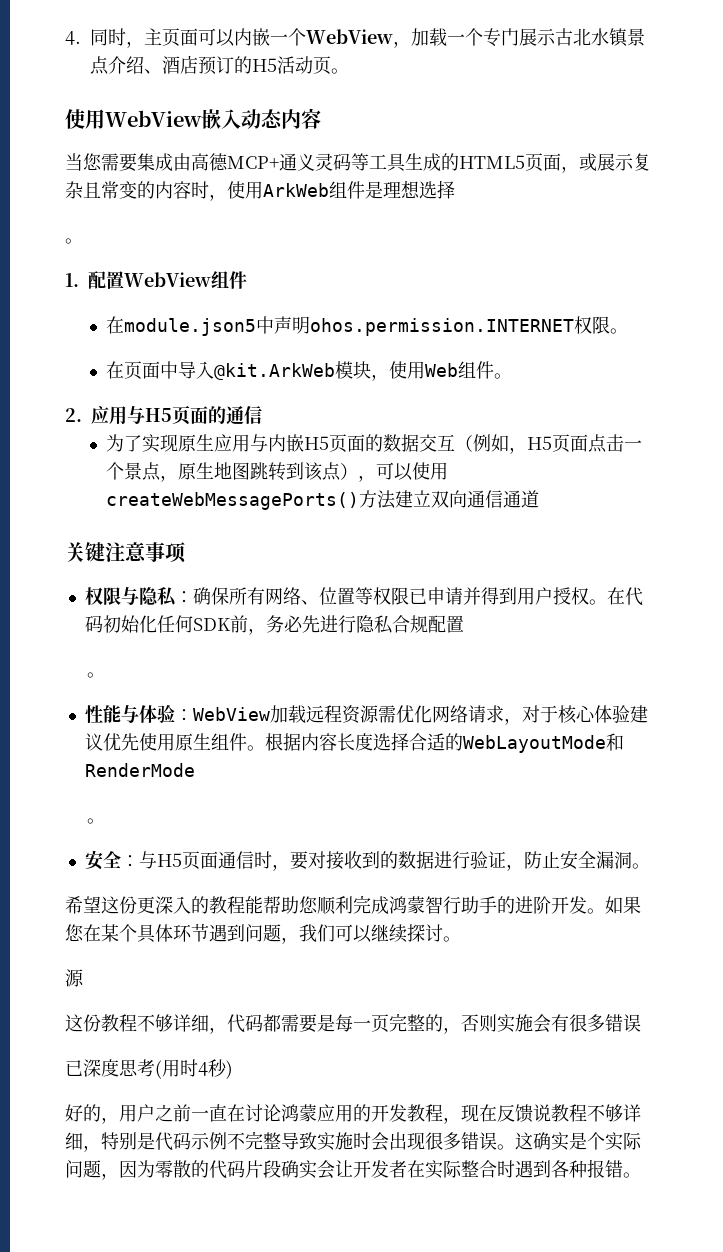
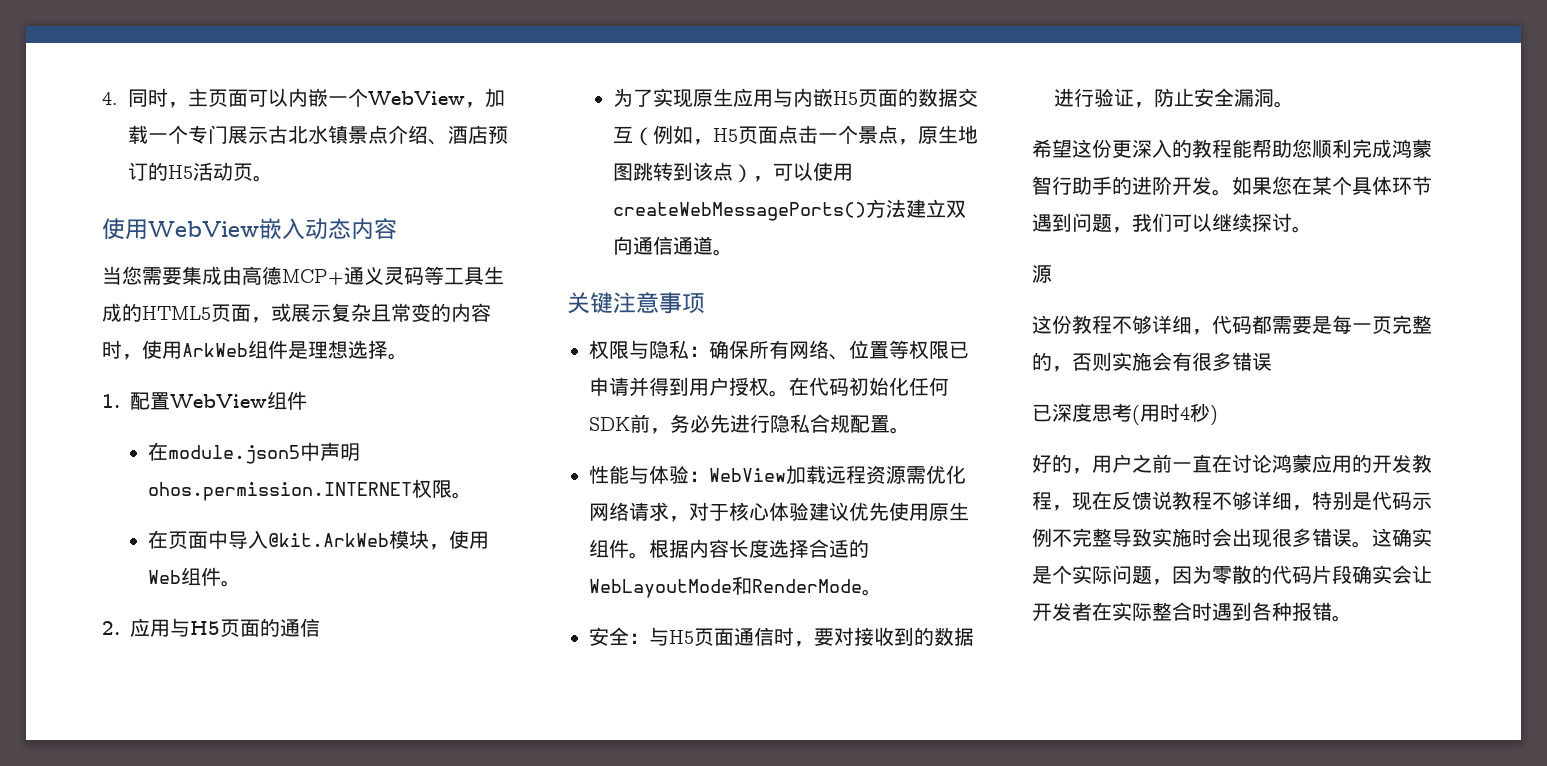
(455, 189) // -> (388, 349) none
(540, 499) none -> [713,249,734,256] 。
(464, 624) // -> (890, 424) none
(195, 770) // -> (862, 586) none

